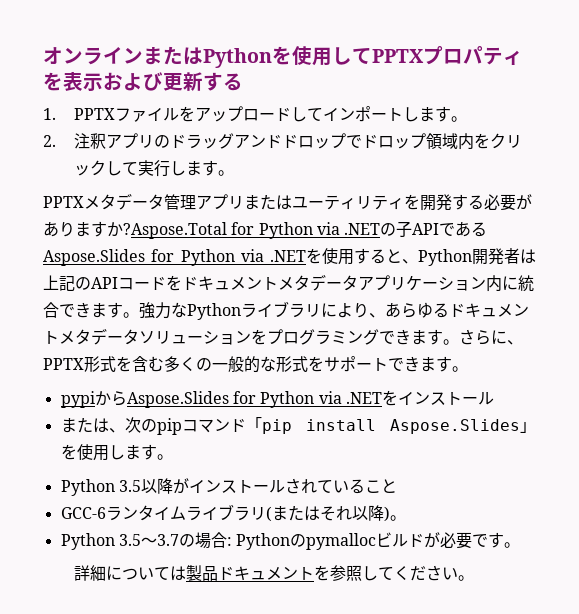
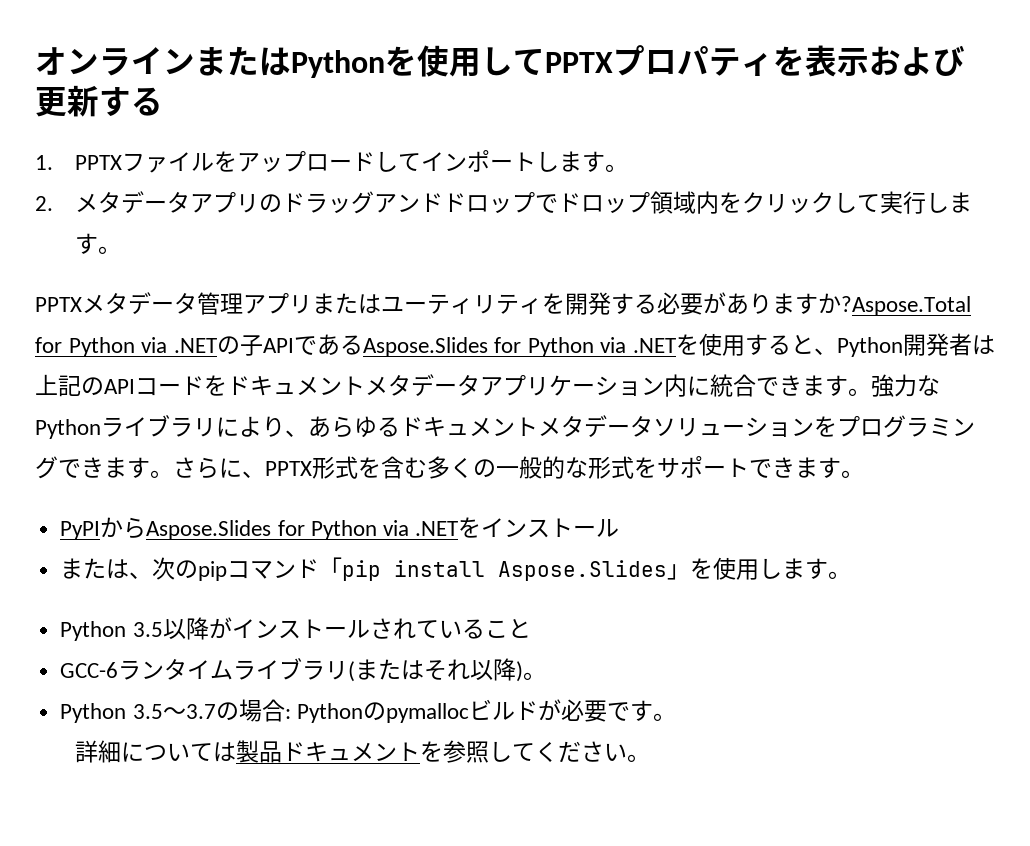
[73,133,106,149] 注釈 -> [74,191,190,213] メタデータ
[60,391,95,408] pypi -> [60,521,101,540] PyPI

